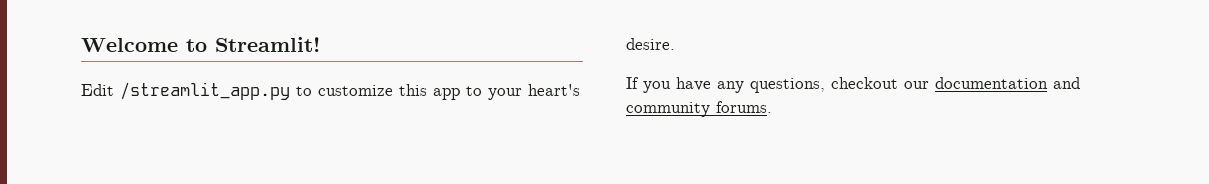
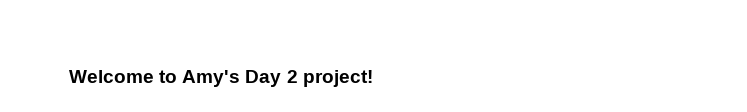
[215,37,320,52] [81,82,580,100] [626,38,675,50] [626,77,1080,93] [626,101,772,117] Streamlit! // Edit /streamlit_app.py to customize this app to your heart's desire. // If you have any questions, checkout our documentation and community forums. -> [182,70,373,87] Amy's Day 2 project!

